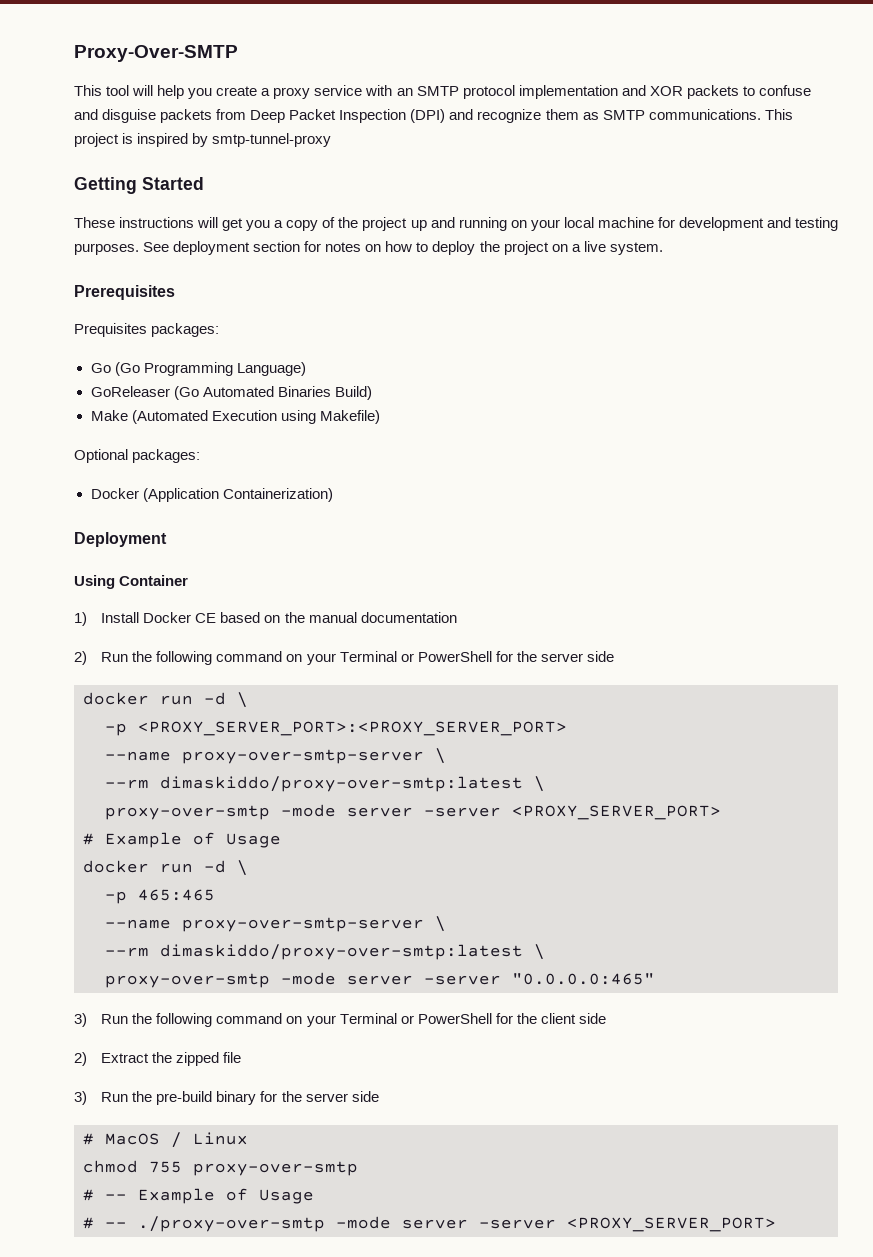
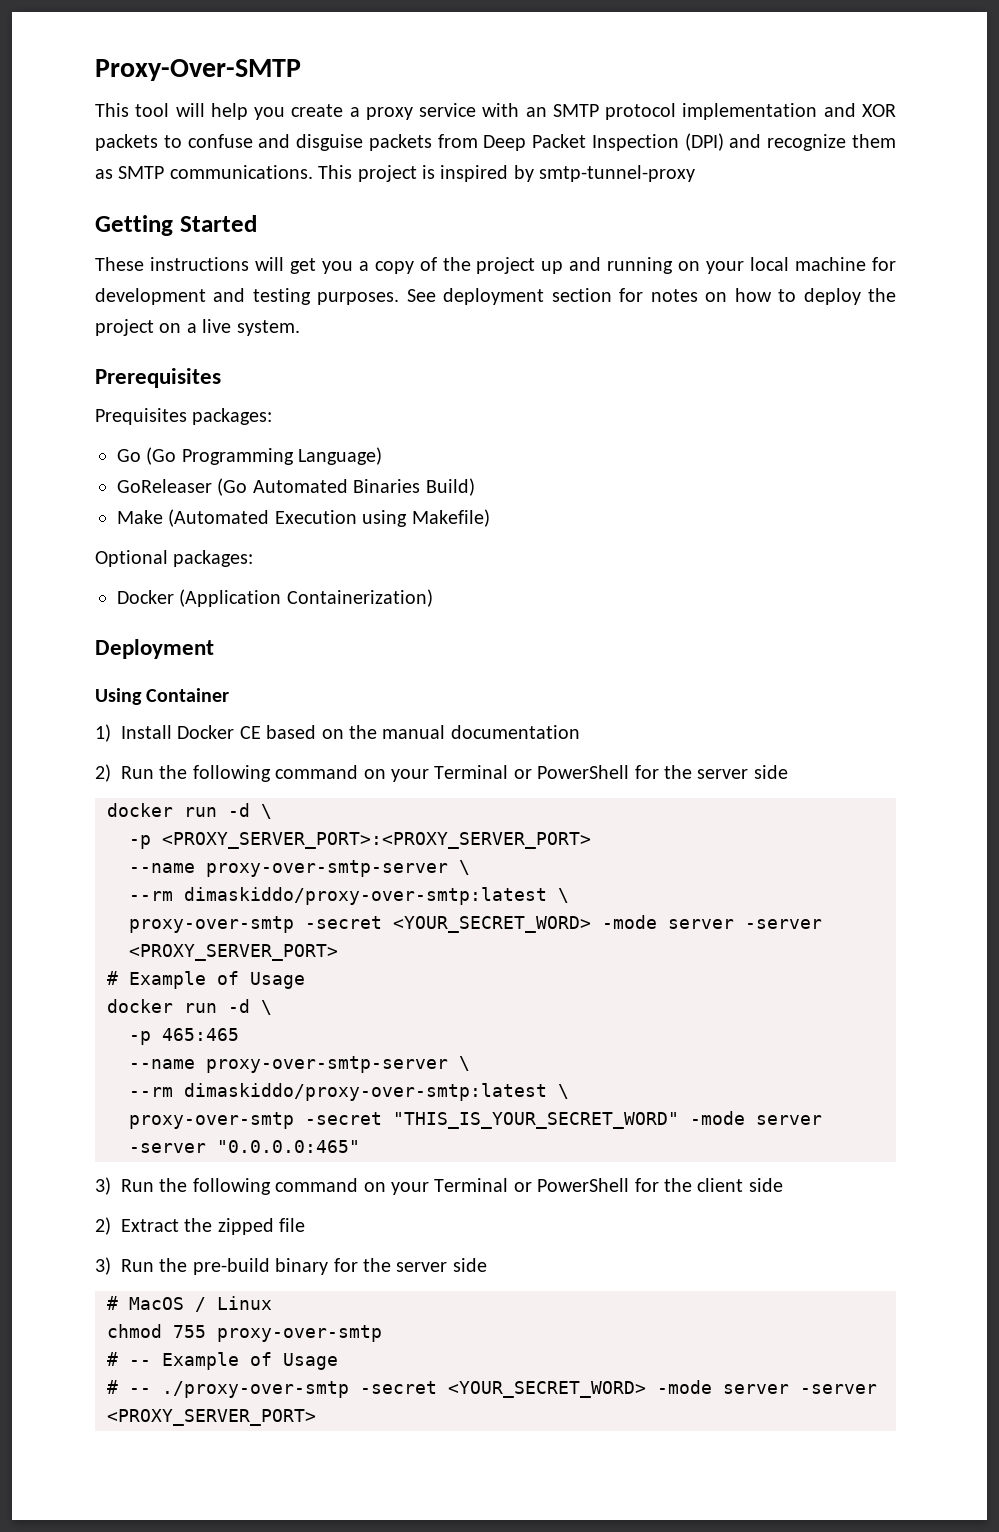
(270, 812) none -> [305,916,591,933] -secret <YOUR_SECRET_WORD>
(270, 980) none -> [305,1112,679,1129] -secret "THIS_IS_YOUR_SECRET_WORD"
(325, 1224) none -> [360,1381,646,1398] -secret <YOUR_SECRET_WORD>

